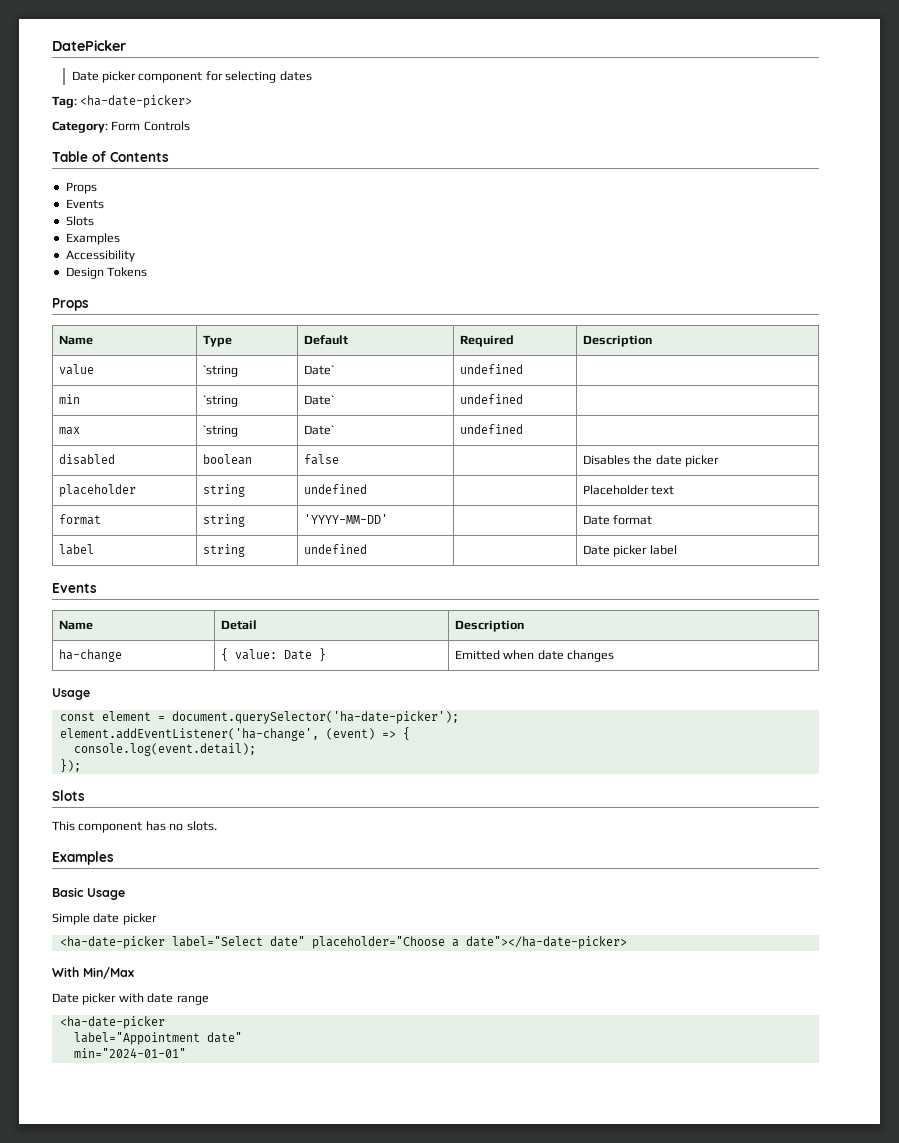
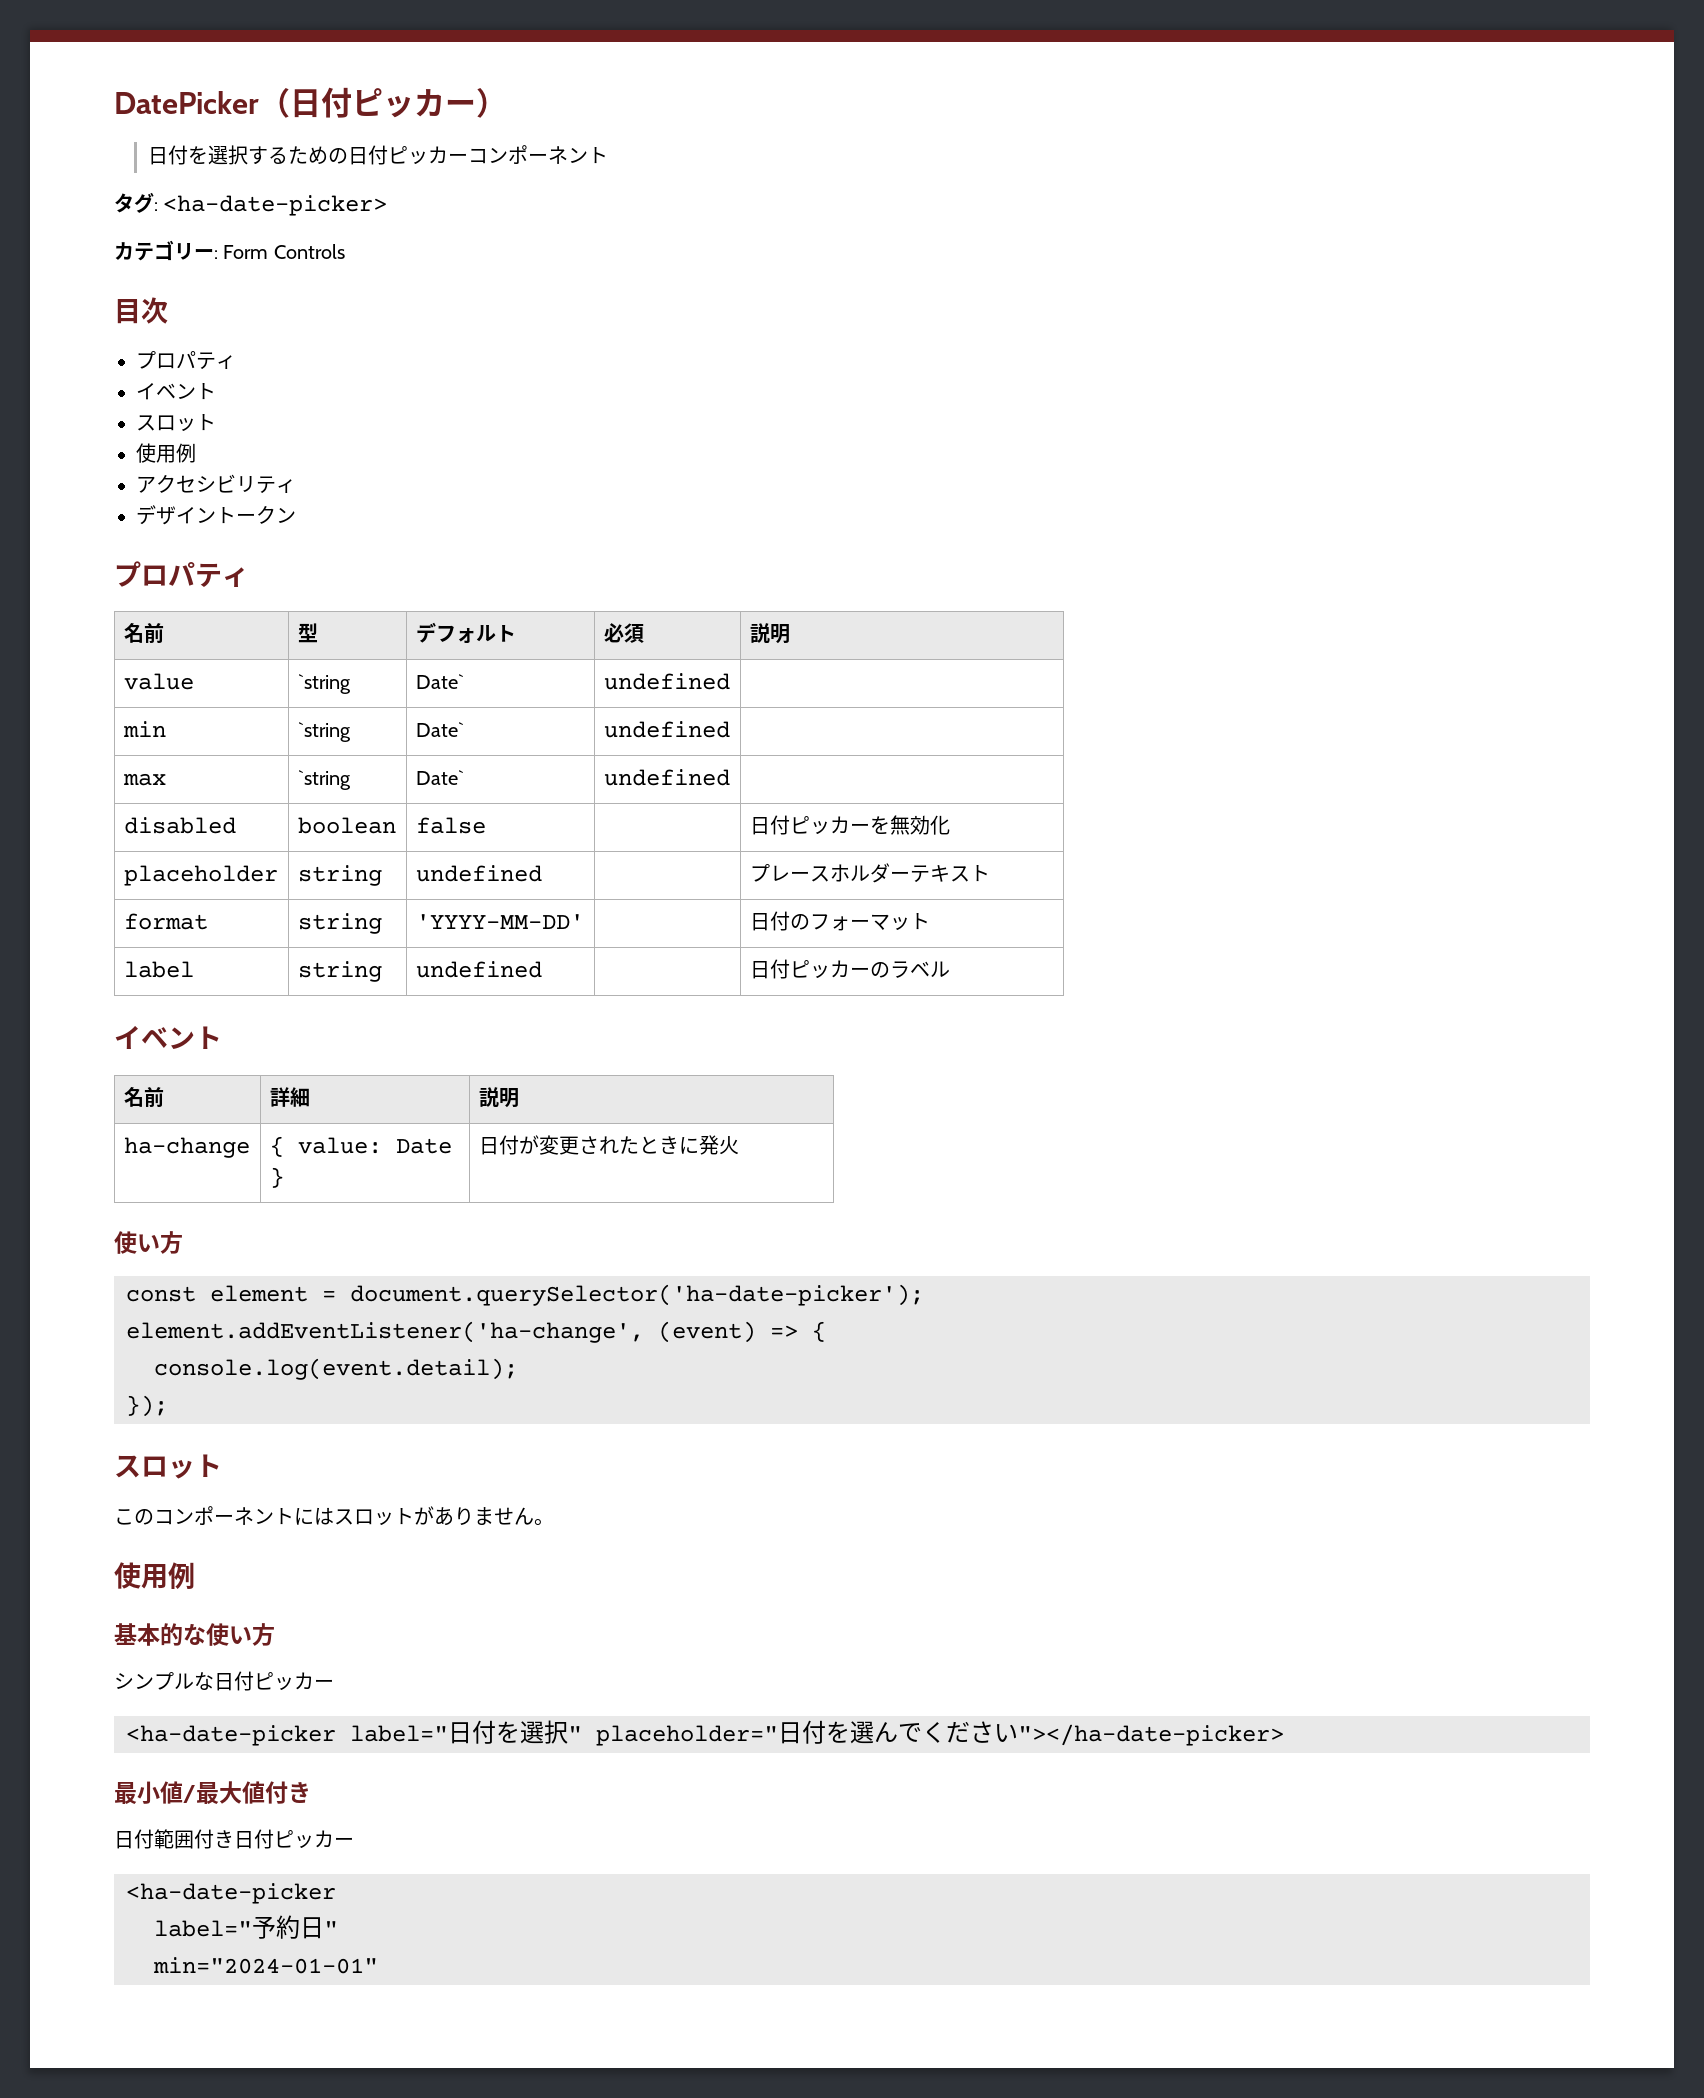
[71,71,312,83] [52,95,193,108] [52,121,190,133] [52,151,169,162] [65,182,97,194] [65,199,104,209] [65,216,94,226] [65,233,120,245] [65,250,135,262] [65,267,148,279] [52,298,89,311] [59,335,94,345] [203,335,233,347] [304,335,349,345] [460,335,515,347] [583,335,653,347] // Date picker component for selecting dates // Tag: <ha-date-picker> // Category: Form Controls // Table of Contents // Props // Events // Slots // Examples // Accessibility // Design Tokens // Props // Name | Type | Default | Required | Description -> [259,87,507,118] [147,145,608,165] [114,192,388,216] [114,240,345,261] [114,297,168,324] [136,351,236,370] [136,383,216,400] [136,414,216,432] [136,443,196,463] [136,474,296,494] [136,505,296,525] [114,561,249,587] [123,623,164,644] [297,623,318,643] [415,622,516,643] [603,623,644,643] [749,623,790,644] （日付ピッカー） // 日付を選択するための日付ピッカーコンポーネント // タグ: <ha-date-picker> // カテゴリー: Form Controls // 目次 // プロパティ // イベント // スロット // 使用例 // アクセシビリティ // デザイントークン // プロパティ // 名前 | 型 | デフォルト | 必須 | 説明
[583,455,720,467] [59,484,137,497] [203,484,246,497] [304,484,368,494] [583,485,675,495] Disables the date picker // placeholder | string | undefined | | Placeholder text -> [749,815,950,835] [123,865,278,886] [297,865,382,886] [415,865,542,882] [749,863,990,883] 日付ピッカーを無効化 // placeholder | string | undefined | | プレースホルダーテキスト
[583,515,653,525] Date format -> [749,911,930,931] 日付のフォーマット
[583,545,677,557] [52,583,97,593] [59,620,94,630] [221,620,258,630] [455,620,525,632] Date picker label // Events // Name | Detail | Description -> [749,959,950,979] [114,1025,222,1049] [123,1087,164,1108] [269,1087,310,1107] [478,1087,519,1108] 日付ピッカーのラベル // イベント // 名前 | 詳細 | 説明
[455,650,615,662] [52,688,90,700] Emitted when date changes // Usage -> [478,1135,739,1155] [114,1231,183,1254] 日付が変更されたときに発火 // 使い方
[52,790,85,801] [52,821,217,833] [52,851,114,865] [52,887,125,900] [52,913,157,925] [59,936,627,949] [52,967,134,979] [52,993,209,1005] [59,1016,165,1029] [73,1032,242,1045] Slots // This component has no slots. // Examples // Basic Usage // Simple date picker // <ha-date-picker label="Select date" placeholder="Choose a date"></ha-date-picker> // With Min/Max // Date picker with date range // <ha-date-picker // label="Appointment date" -> [114,1454,222,1479] [114,1506,554,1526] [114,1562,195,1589] [114,1623,275,1646] [114,1671,334,1691] [126,1720,1284,1746] [114,1781,311,1804] [114,1829,354,1849] [126,1883,336,1904] [154,1915,338,1939] スロット // このコンポーネントにはスロットがありません。 // 使用例 // 基本的な使い方 // シンプルな日付ピッカー // <ha-date-picker label="日付を選択" placeholder="日付を選んでください"></ha-date-picker> // 最小値/最大値付き // 日付範囲付き日付ピッカー // <ha-date-picker // label="予約日"

